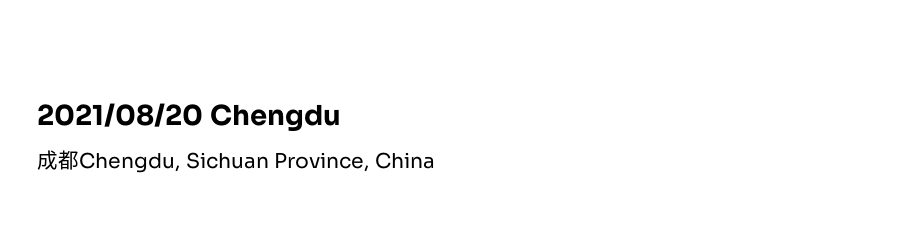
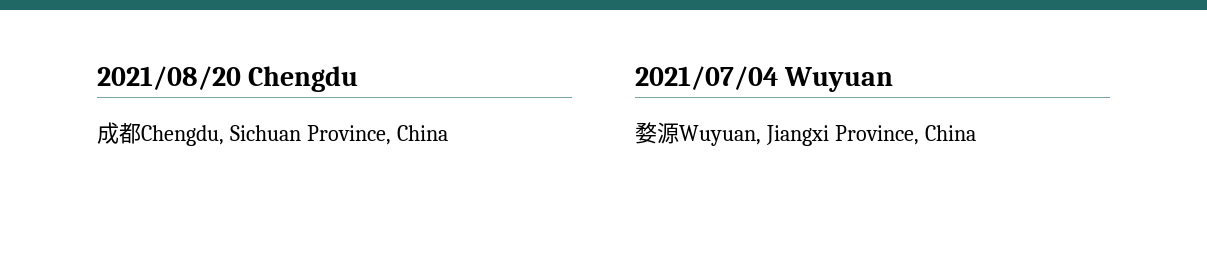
(435, 160) none -> [635,66,894,92] [635,122,976,146] // 2021/07/04 Wuyuan // 婺源Wuyuan, Jiangxi Province, China

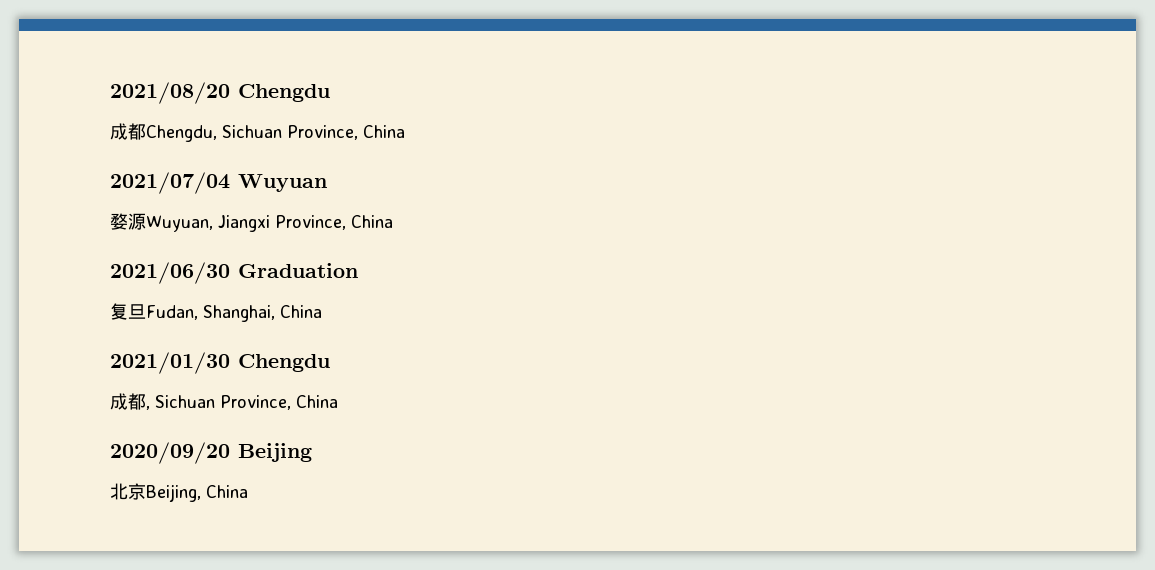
(976, 133) none -> [110,262,358,284] [110,303,322,322] [110,352,330,374] [110,393,338,410] [110,442,312,464] [110,483,248,502] // 2021/06/30 Graduation // 复旦Fudan, Shanghai, China // 2021/01/30 Chengdu // 成都, Sichuan Province, China // 2020/09/20 Beijing // 北京Beijing, China

